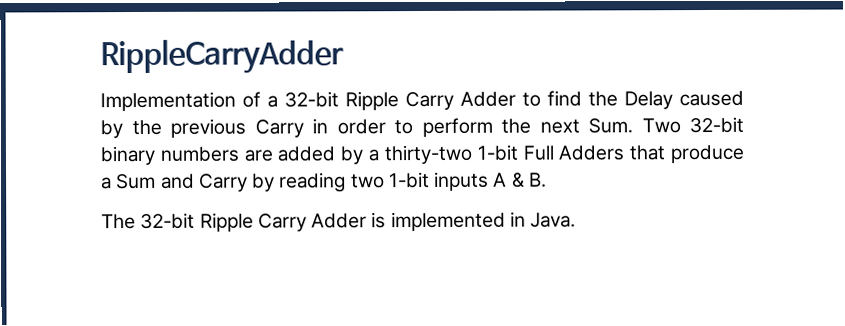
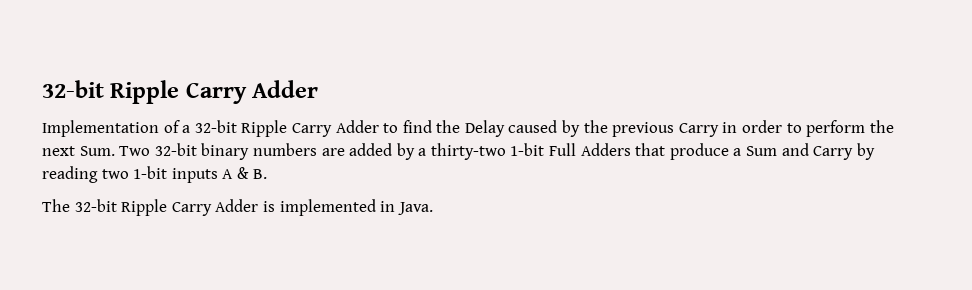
[100,39,344,75] RippleCarryAdder -> [42,80,319,104] 32-bit Ripple Carry Adder

